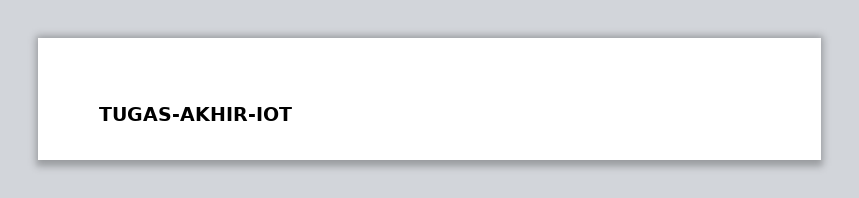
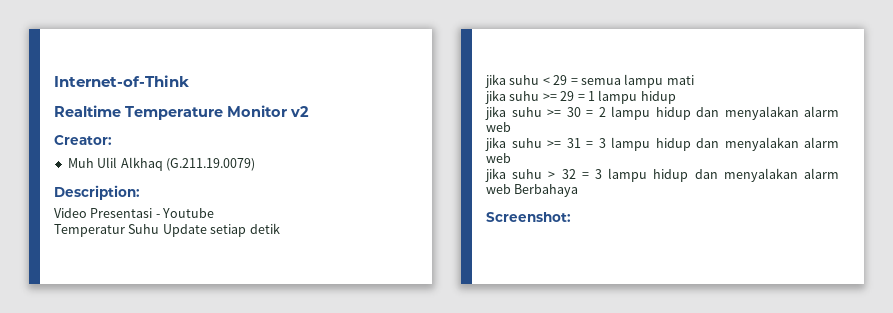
[99,107,292,121] TUGAS-AKHIR-IOT -> [54,75,189,87] [54,105,309,120] [54,135,112,145] [67,157,255,171] [54,185,140,200] [54,208,215,218] [54,223,280,237] [485,74,694,88] [485,90,676,104] [485,106,839,120] [486,122,511,132] [485,137,839,151] [486,153,511,163] [485,168,839,182] [486,184,579,197] [486,212,571,222] Internet-of-Think // Realtime Temperature Monitor v2 // Creator: // Muh Ulil Alkhaq (G.211.19.0079) // Description: // Video Presentasi - Youtube // Temperatur Suhu Update setiap detik // jika suhu < 29 = semua lampu mati // jika suhu >= 29 = 1 lampu hidup // jika suhu >= 30 = 2 lampu hidup dan menyalakan alarm web // jika suhu >= 31 = 3 lampu hidup dan menyalakan alarm web // jika suhu > 32 = 3 lampu hidup dan menyalakan alarm web Berbahaya // Screenshot:

